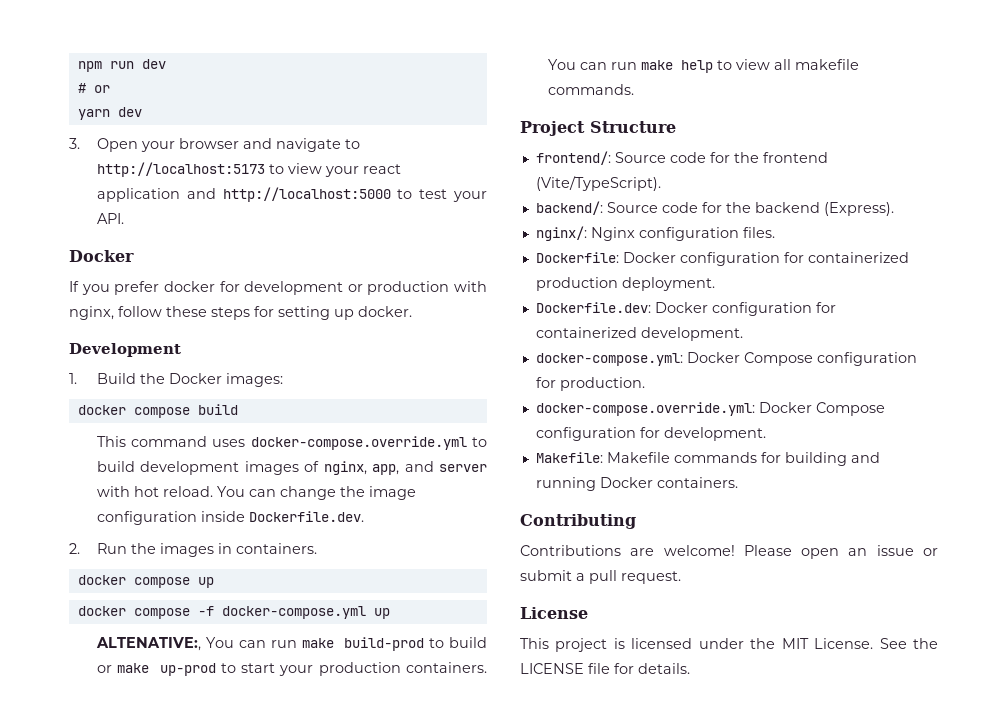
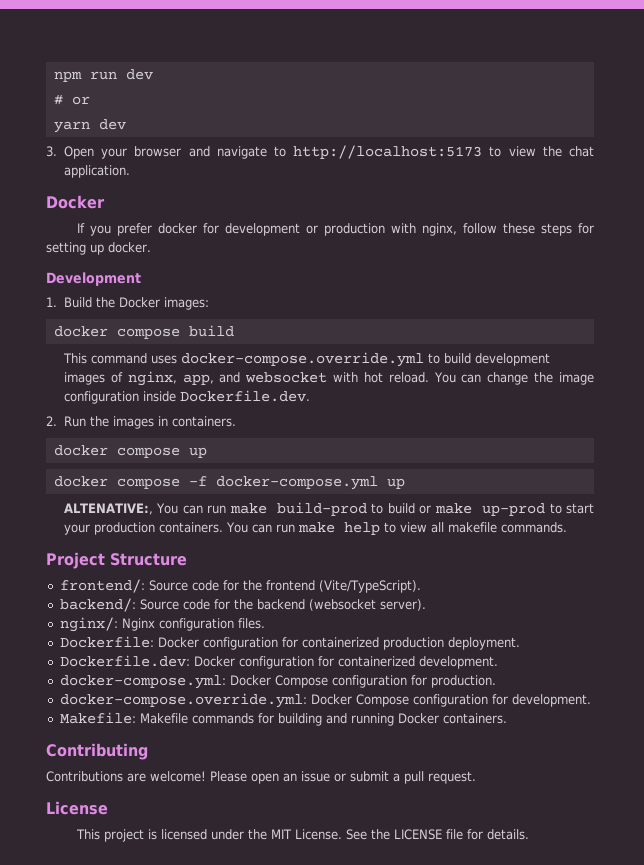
[324,164,401,177] [96,187,487,202] [96,213,124,224] your react application and http://localhost:5000 to test your API. -> [542,146,594,157] [63,165,130,178] the chat application.
[439,464,488,472] server -> [245,372,328,383] websocket
[823,202,894,216] (Express). -> [308,599,426,611] (websocket server).

